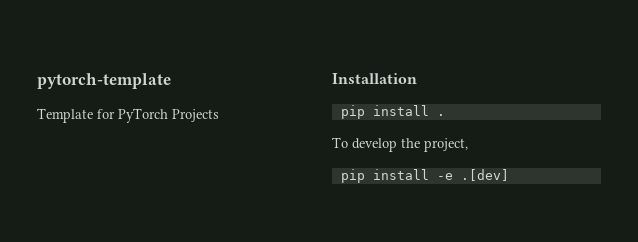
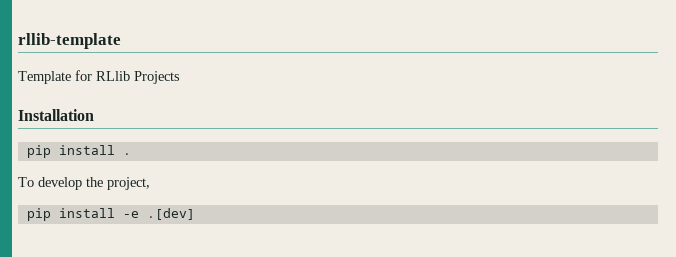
[37,73,171,89] pytorch-template -> [18,33,121,49] rllib-template
[118,108,168,123] PyTorch -> [96,71,130,81] RLlib

